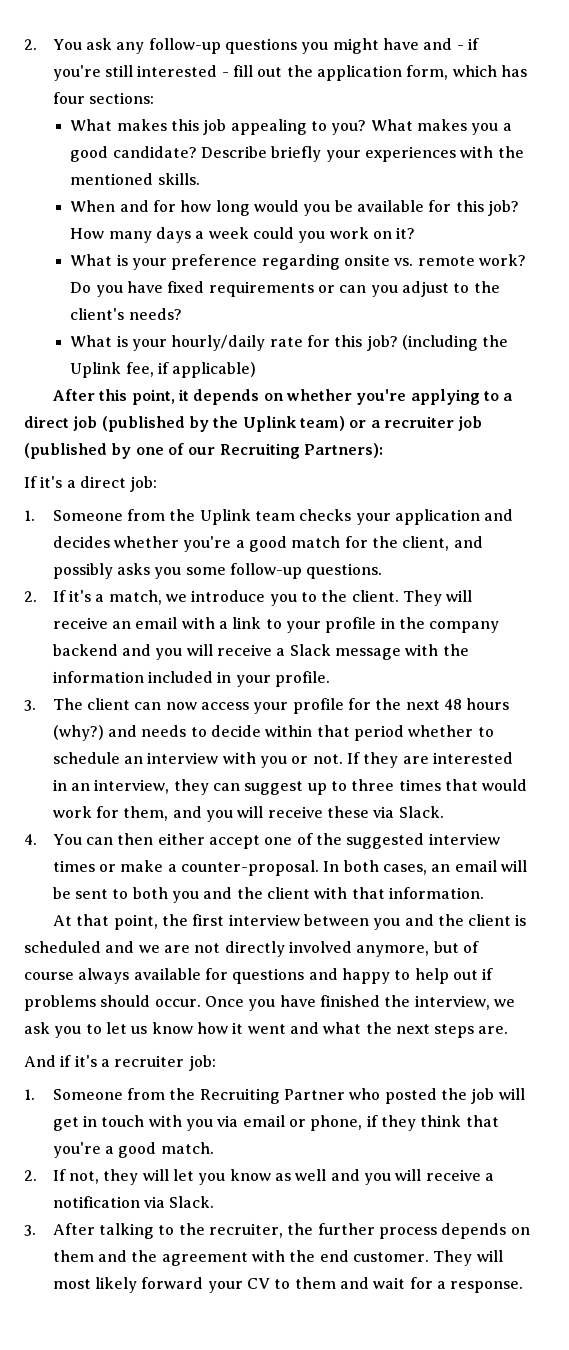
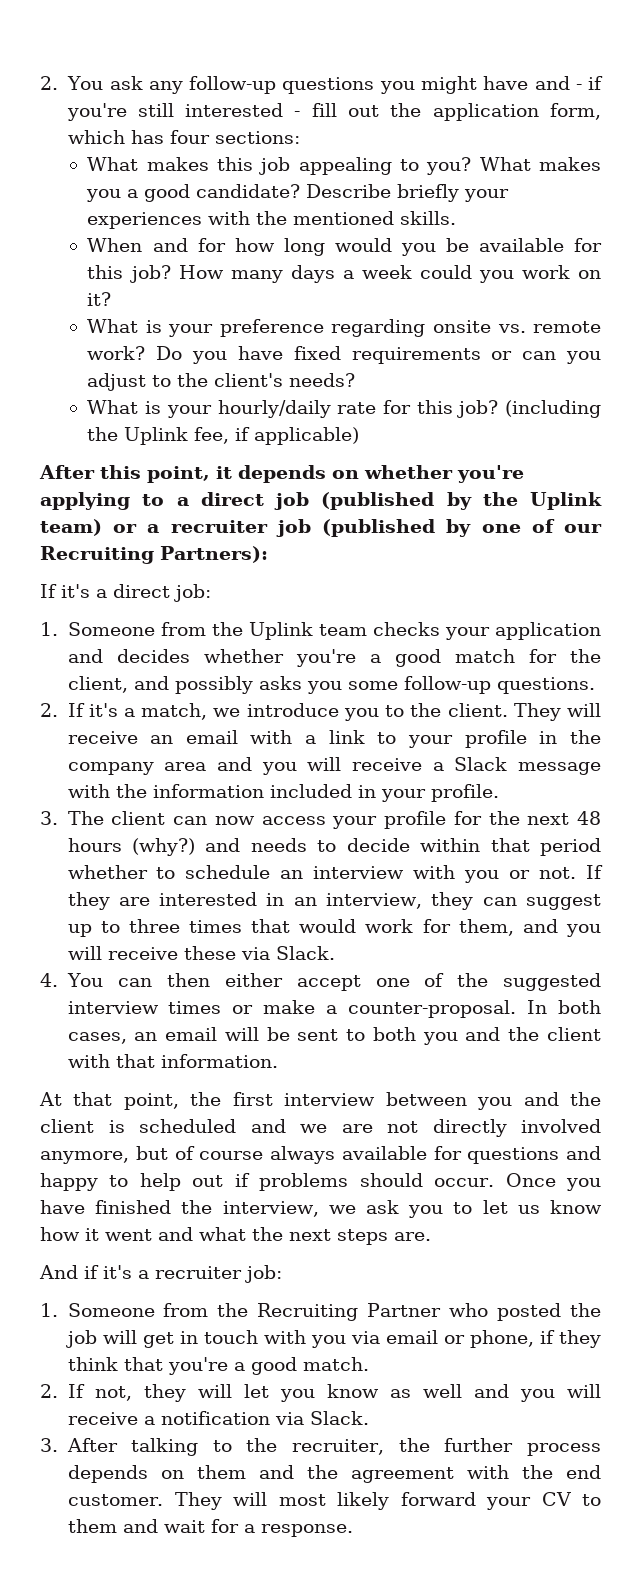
[52,644,118,656] backend -> [164,762,207,771] area

